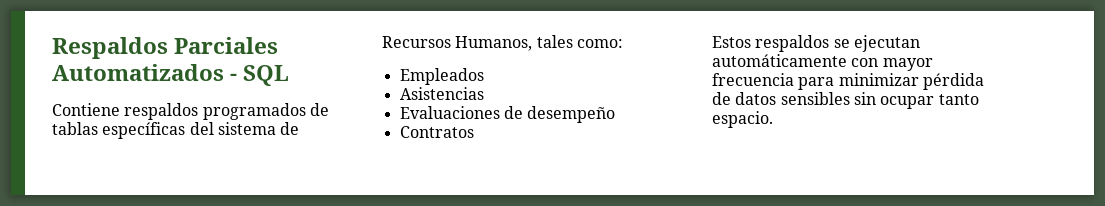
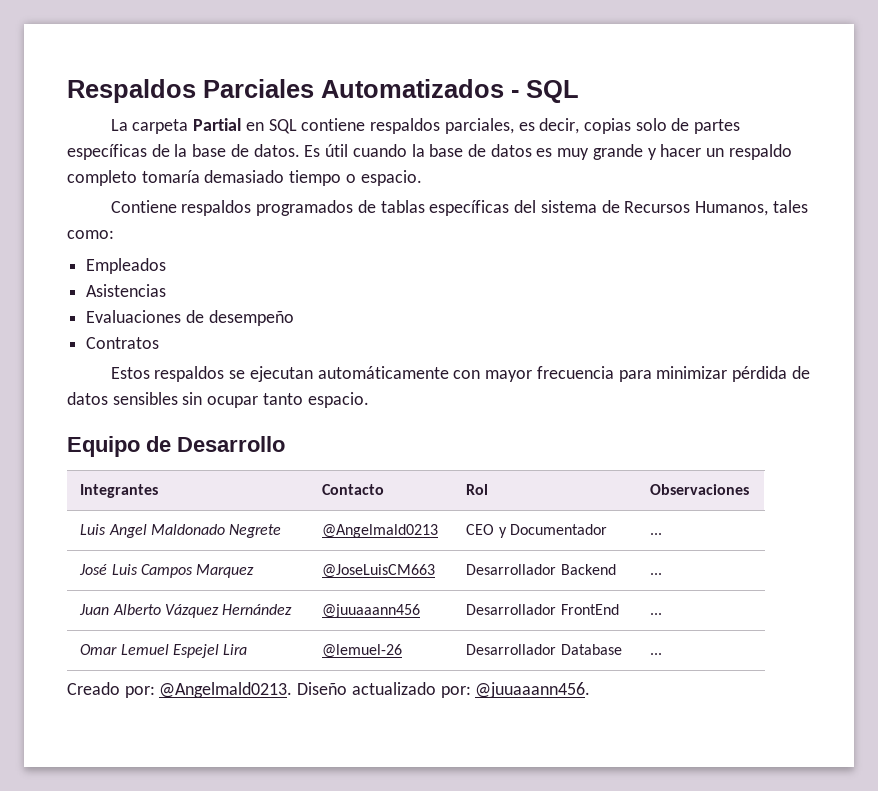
(290, 75) none -> [110,118,741,134] [67,144,792,160] [67,170,422,186] // La carpeta Partial en SQL contiene respaldos parciales, es decir, copias solo de partes específicas de la base de datos. Es útil cuando la base de datos es muy grande y hacer un respaldo completo tomaría demasiado tiempo o espacio.
(773, 119) none -> [67,436,285,457] [80,484,159,498] [322,484,385,495] [466,484,489,495] [650,484,750,495] [80,524,282,538] [322,524,439,538] [466,524,608,538] [650,533,663,535] [79,564,255,578] [322,564,436,578] [466,564,616,575] [650,573,663,575] [79,604,293,618] [322,604,421,618] [466,604,619,615] [650,613,663,615] [80,644,248,658] [322,644,403,658] [466,644,622,655] [650,653,663,655] [67,682,591,698] // Equipo de Desarrollo // Integrantes | Contacto | Rol | Observaciones // Luis Angel Maldonado Negrete | @Angelmald0213 | CEO y Documentador | ... // José Luis Campos Marquez | @JoseLuisCM663 | Desarrollador Backend | ... // Juan Alberto Vázquez Hernández | @juuaaann456 | Desarrollador FrontEnd | ... // Omar Lemuel Espejel Lira | @lemuel-26 | Desarrollador Database | ... // Creado por: @Angelmald0213. Diseño actualizado por: @juuaaann456.

